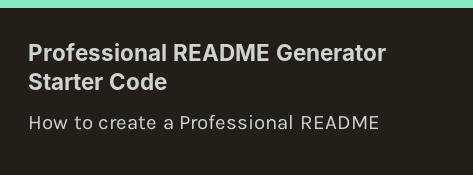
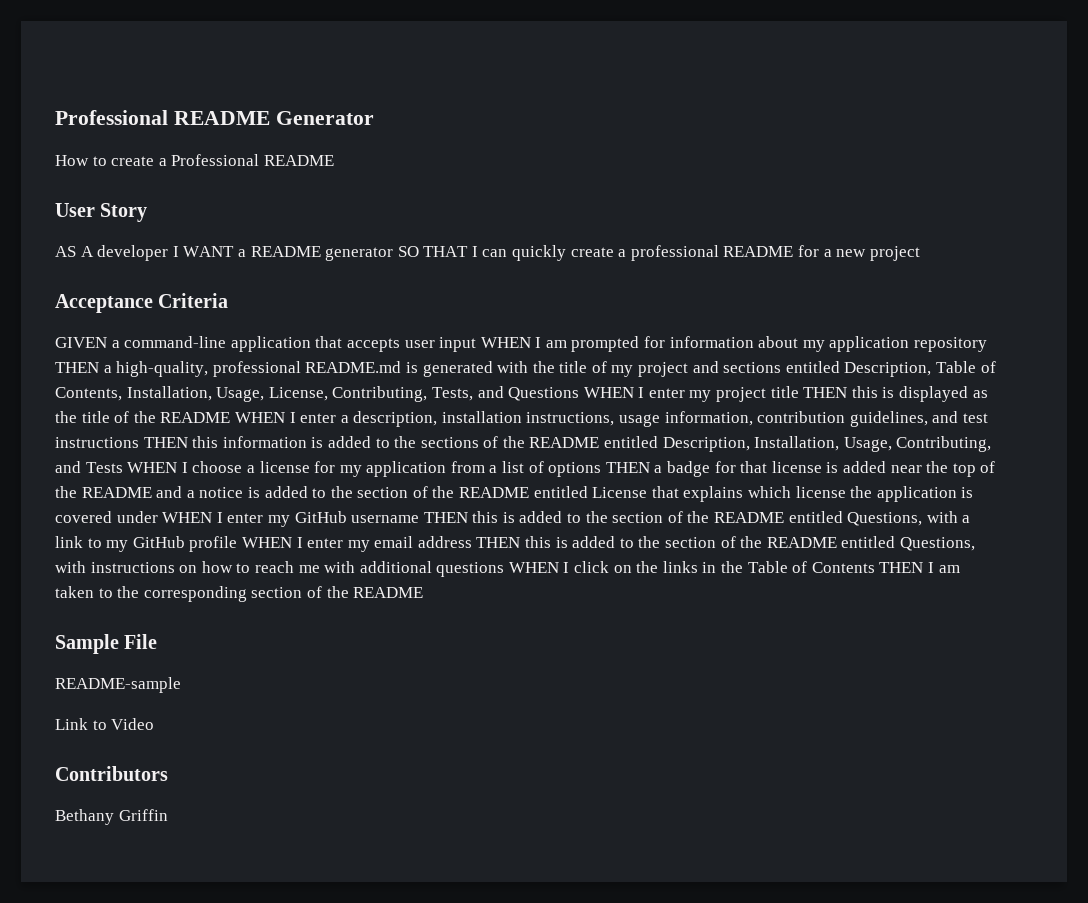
[28,73,168,90] Starter Code -> (374, 118) none
(380, 122) none -> [55,203,148,222] [55,245,920,261] [55,293,229,313] [55,336,988,352] [55,361,996,377] [55,386,988,402] [55,411,989,427] [55,436,992,452] [55,461,996,477] [55,486,974,502] [55,511,971,527] [55,536,975,552] [55,561,960,577] [55,586,424,602] [55,634,158,654] [55,677,181,693] [55,718,155,730] [55,766,168,781] [55,809,168,825] // User Story // AS A developer I WANT a README generator SO THAT I can quickly create a professional README for a new project // Acceptance Criteria // GIVEN a command-line application that accepts user input WHEN I am prompted for information about my application repository THEN a high-quality, professional README.md is generated with the title of my project and sections entitled Description, Table of Contents, Installation, Usage, License, Contributing, Tests, and Questions WHEN I enter my project title THEN this is displayed as the title of the README WHEN I enter a description, installation instructions, usage information, contribution guidelines, and test instructions THEN this information is added to the sections of the README entitled Description, Installation, Usage, Contributing, and Tests WHEN I choose a license for my application from a list of options THEN a badge for that license is added near the top of the README and a notice is added to the section of the README entitled License that explains which license the application is covered under WHEN I enter my GitHub username THEN this is added to the section of the README entitled Questions, with a link to my GitHub profile WHEN I enter my email address THEN this is added to the section of the README entitled Questions, with instructions on how to reach me with additional questions WHEN I click on the links in the Table of Contents THEN I am taken to the corresponding section of the README // Sample File // README-sample // Link to Video // Contributors // Bethany Griffin

